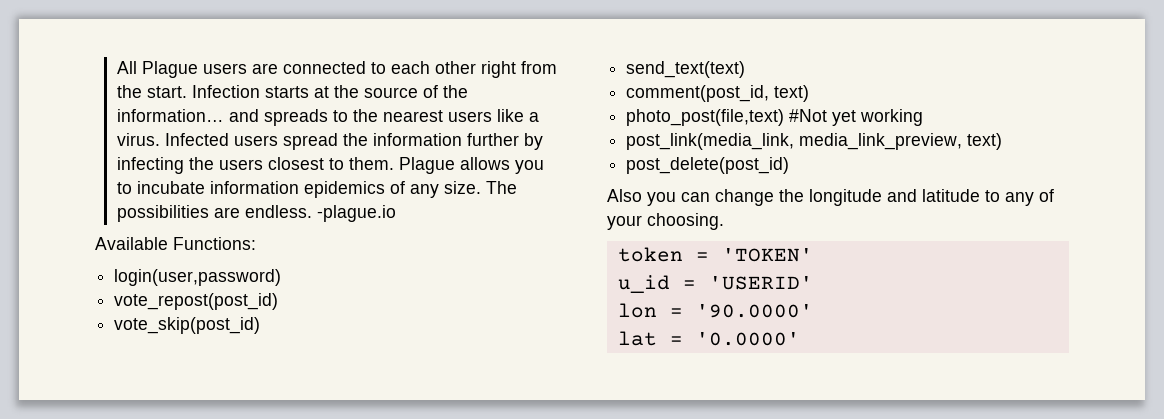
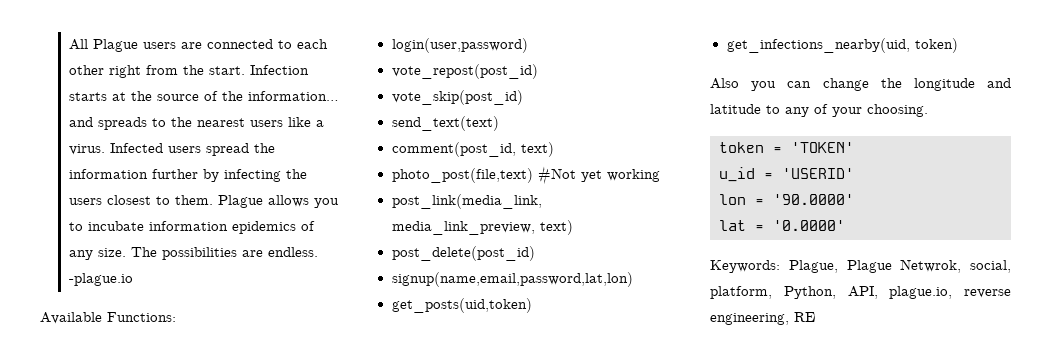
(790, 165) none -> [391,272,633,287] [391,298,532,313] [726,38,958,53] // signup(name,email,password,lat,lon) // get_posts(uid,token) // get_infections_nearby(uid, token)
(800, 339) none -> [710,259,1011,273] [710,286,1011,299] [710,312,815,325] // Keywords: Plague, Plague Netwrok, social, platform, Python, API, plague.io, reverse engineering, RE

